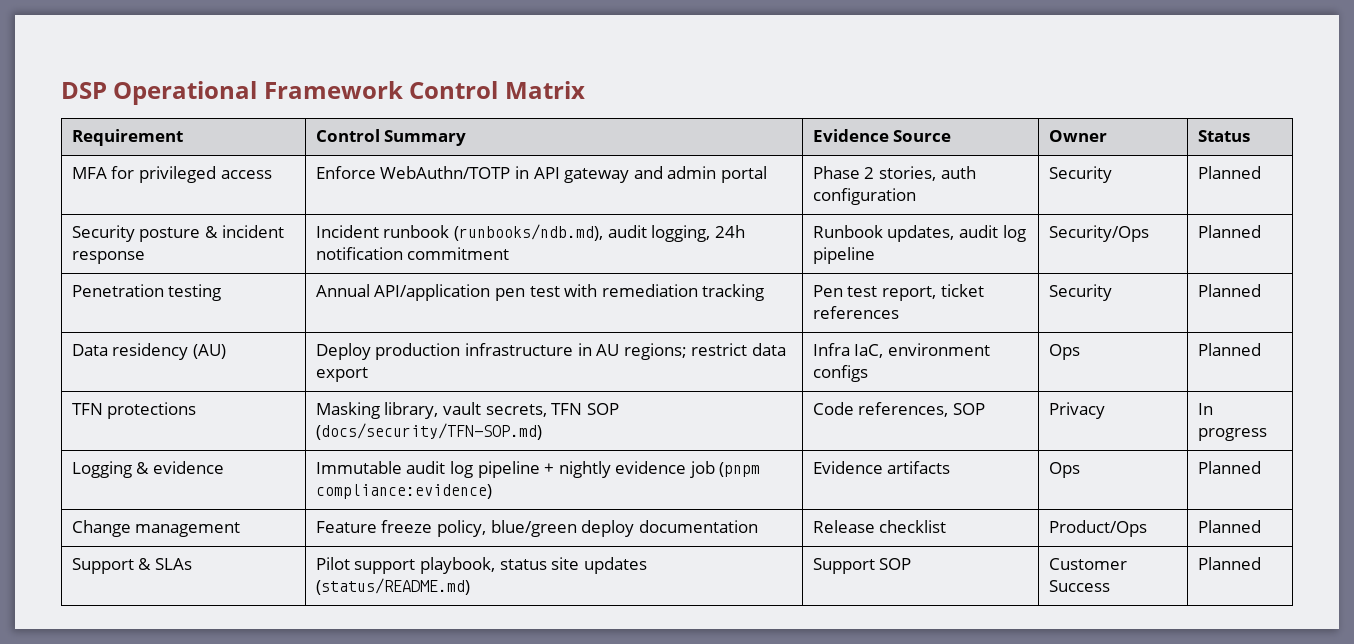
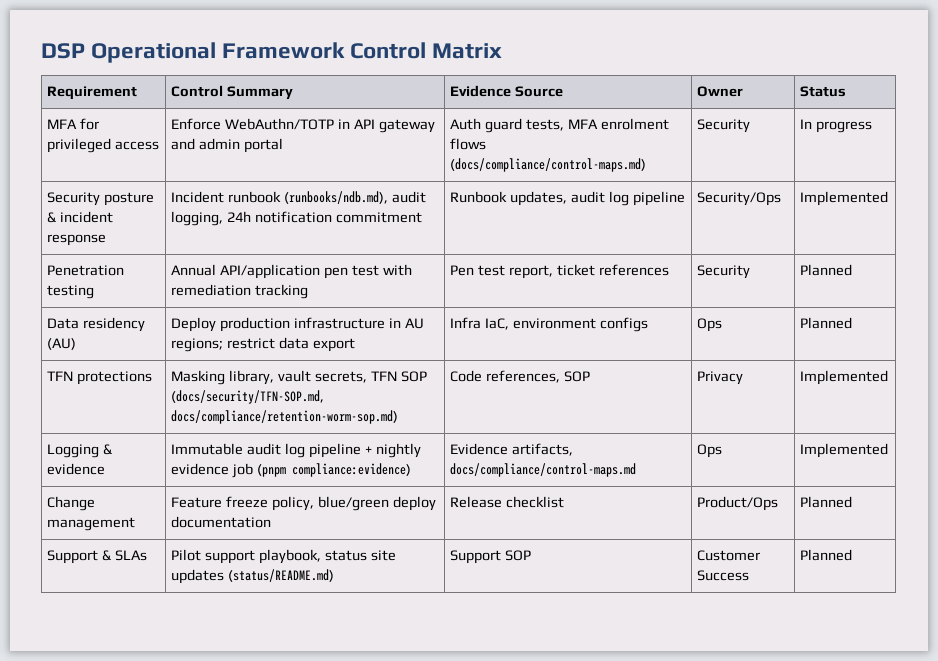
[812,166,976,181] [812,188,916,205] [1048,166,1112,183] [1197,166,1261,179] Phase 2 stories, auth configuration | Security | Planned -> [450,118,669,133] [450,138,487,150] [450,158,647,172] [697,119,751,133] [800,119,873,133] Auth guard tests, MFA enrolment flows (docs/compliance/control-maps.md) | Security | In progress
[1197,225,1261,238] Planned -> [800,191,889,206] Implemented
[315,423,542,440] (docs/security/TFN-SOP.md) -> [171,390,325,404] [171,410,399,424] (docs/security/TFN-SOP.md, docs/compliance/retention-worm-sop.md)
[1197,403,1213,415] [1197,428,1267,441] In progress -> [800,370,889,385] Implemented
[887,461,951,474] [1048,462,1080,478] [1197,461,1261,474] artifacts | Ops | Planned -> [512,443,574,456] [450,463,637,477] [697,444,723,458] [800,443,889,458] artifacts, docs/compliance/control-maps.md | Ops | Implemented

